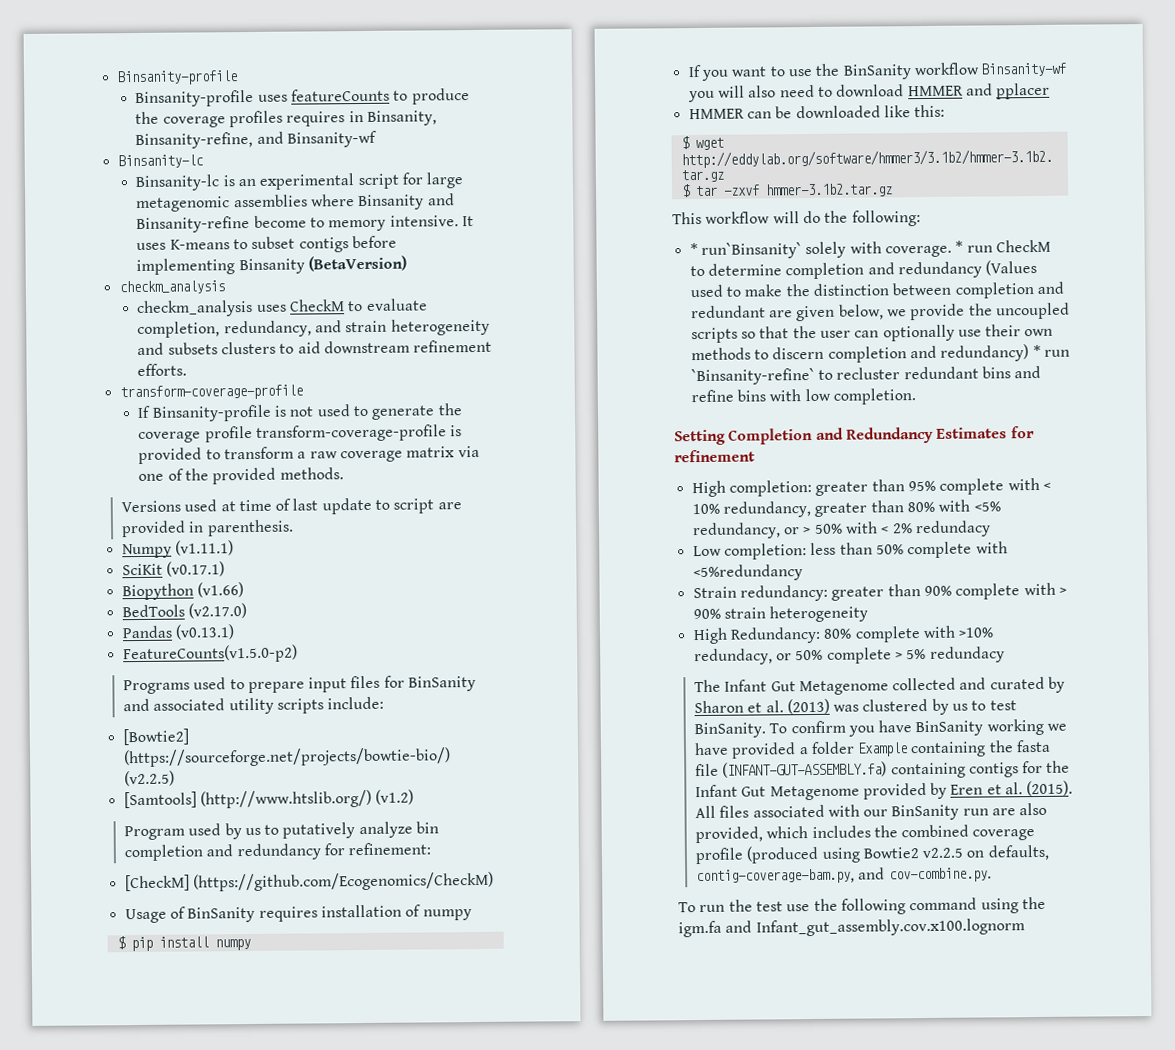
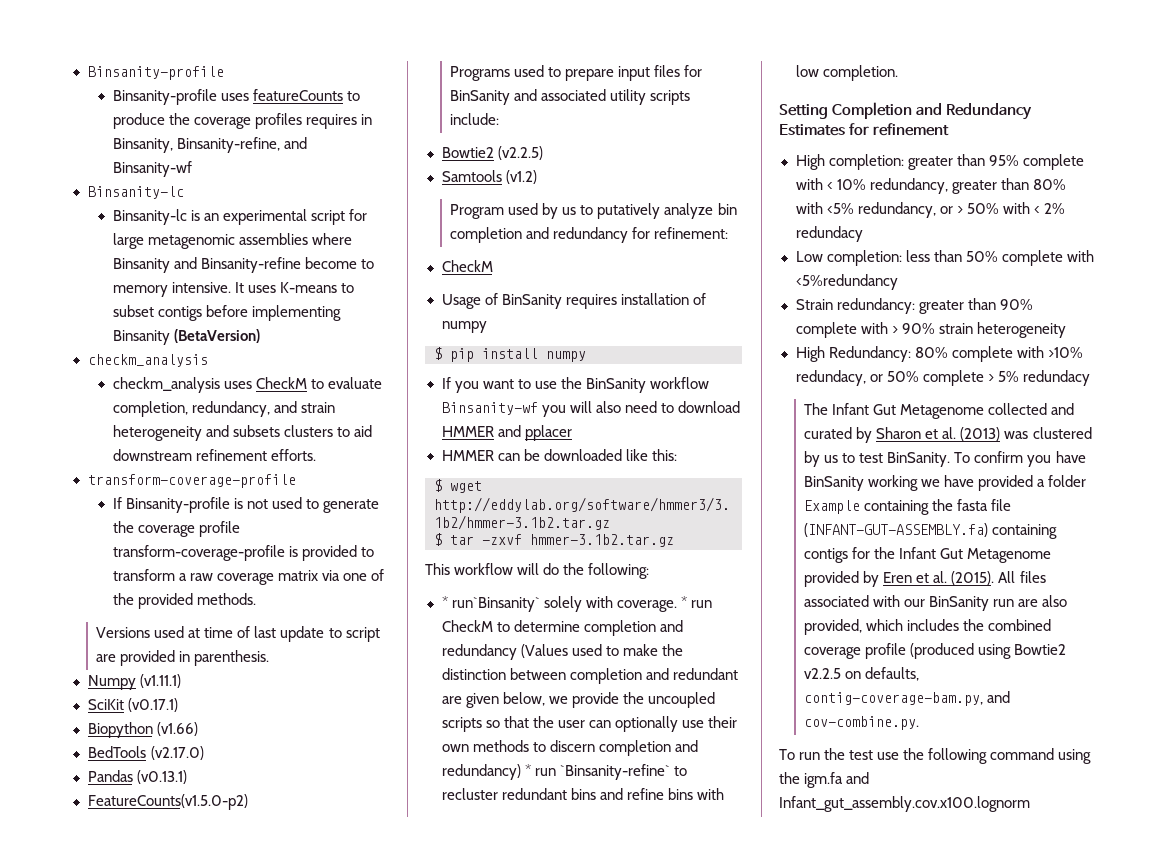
[122,728,189,746] [122,747,451,768] [Bowtie2] (https://sourceforge.net/projects/bowtie-bio/) -> [441,147,494,158] Bowtie2
[123,789,372,809] [Samtools] (http://www.htslib.org/) -> [441,170,502,182] Samtools
[124,871,494,892] [CheckM] (https://github.com/Ecogenomics/CheckM) -> [441,260,493,272] CheckM

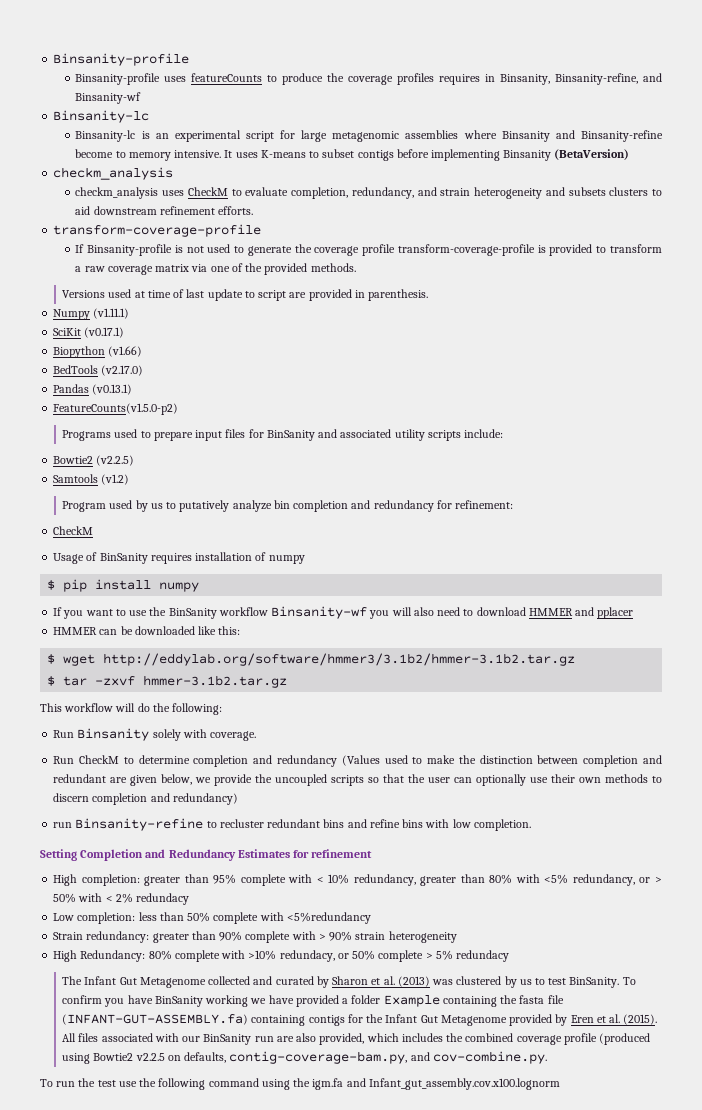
[441,596,540,612] * run`Binsanity` -> [53,728,150,741] Run Binsanity
[680,596,712,608] * run -> [53,756,75,764] // Run
[524,764,670,780] * run `Binsanity-refine` -> [53,818,204,831] // run Binsanity-refine

